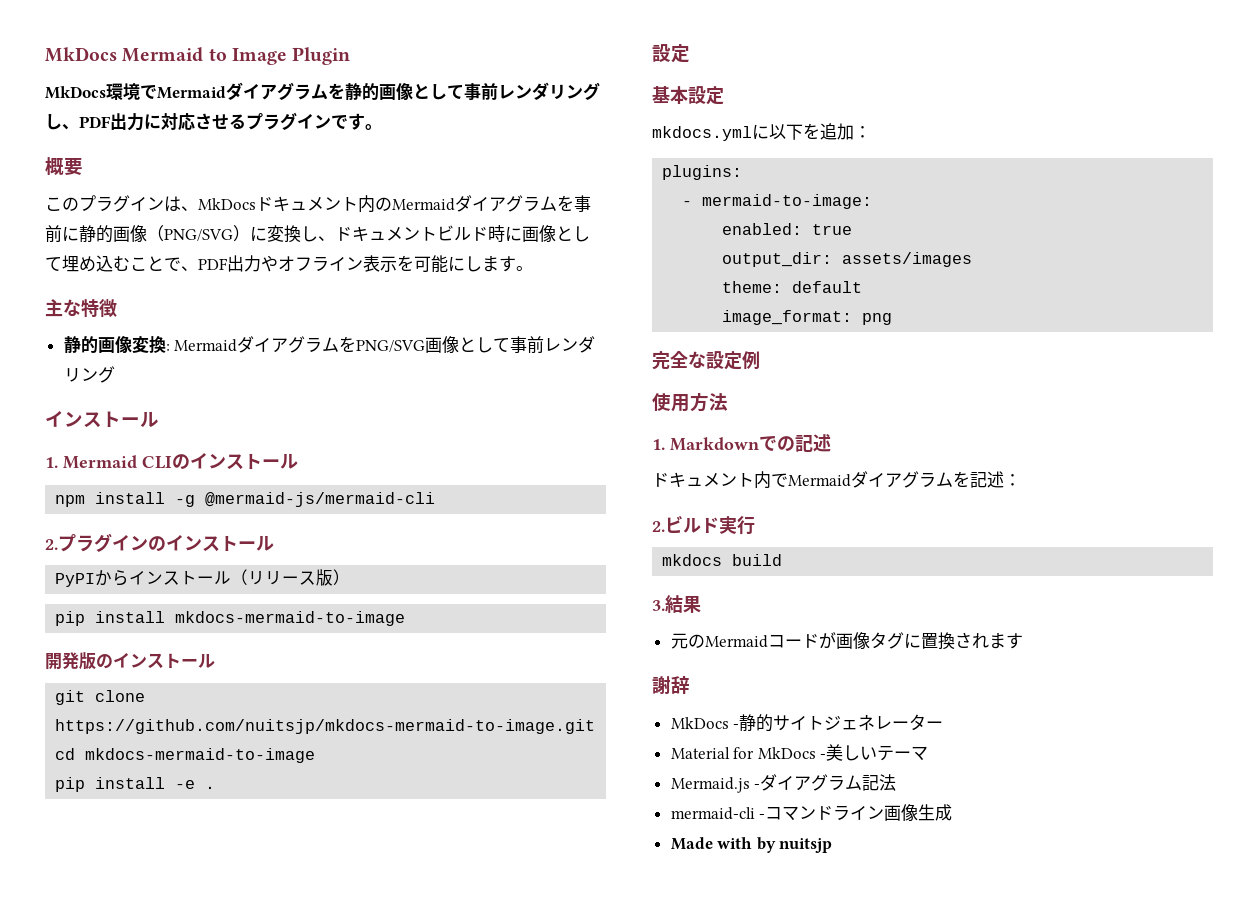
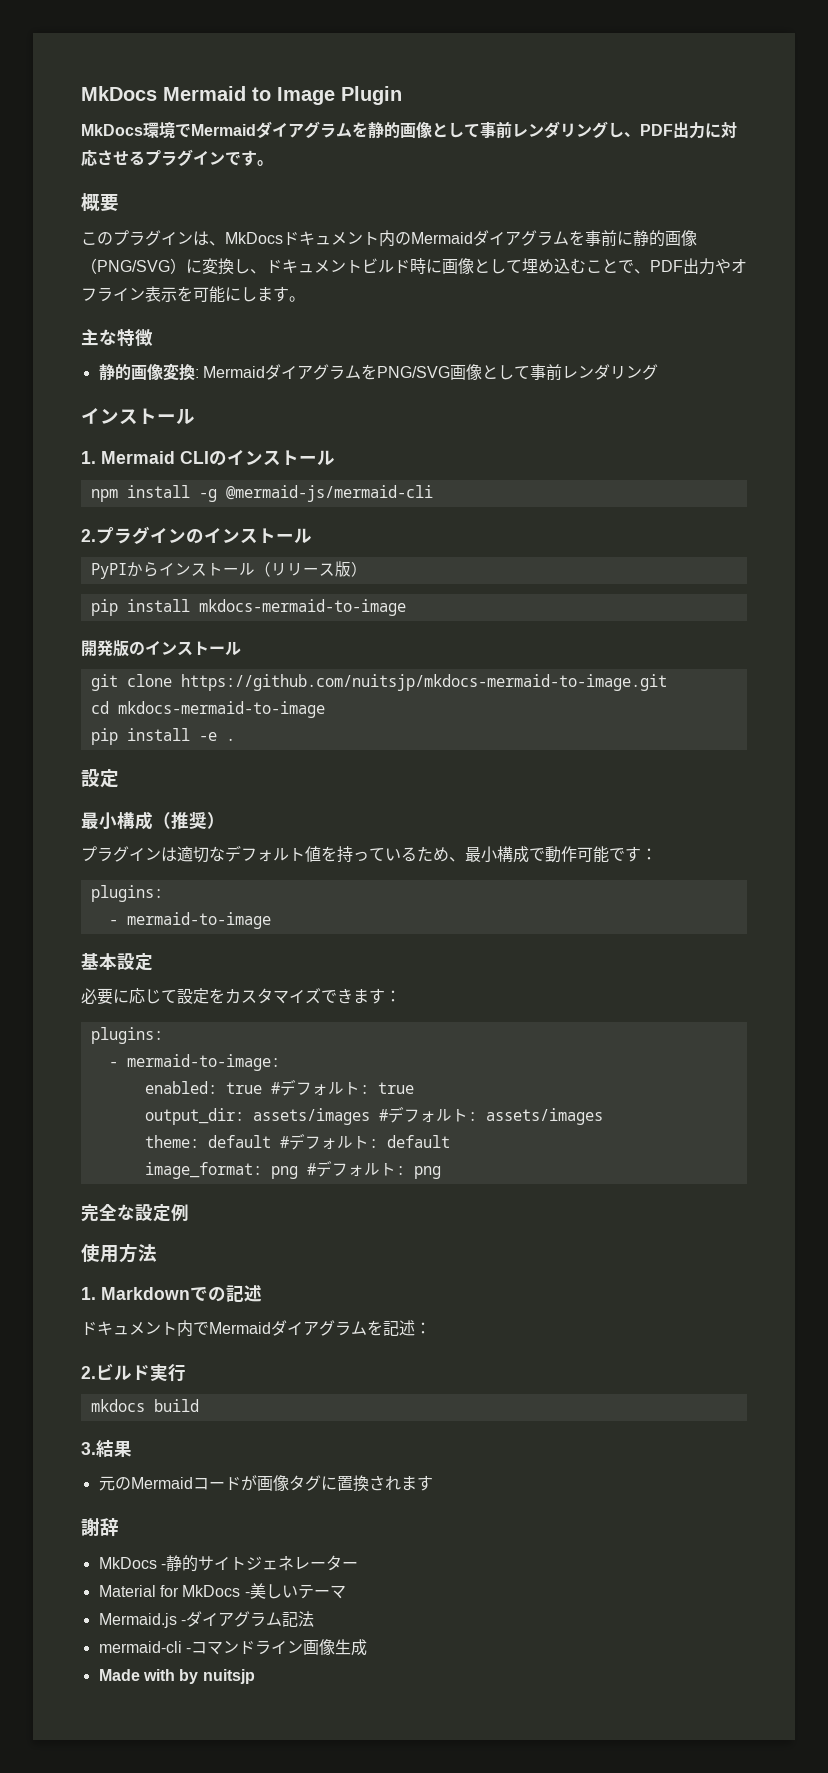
[652,86,724,105] [652,123,854,141] 基本設定 // mkdocs.ymlに以下を追加 -> [81,811,225,830] [81,845,657,863] [90,885,163,902] [108,912,271,929] [81,953,153,971] [81,988,385,1005] 最小構成（推奨） // プラグインは適切なデフォルト値を持っているため、最小構成で動作可能です： // plugins: // - mermaid-to-image // 基本設定 // 必要に応じて設定をカスタマイズできます
[722,252,973,267] [722,281,863,293] [722,310,853,325] // output_dir: assets/images // theme: default // image_format: -> [270,1079,414,1096] [144,1106,603,1125] [144,1133,450,1150] [144,1160,405,1179] #デフォルト: true // output_dir: assets/images #デフォルト: assets/images // theme: default #デフォルト: default // image_format: png #デフォルト:

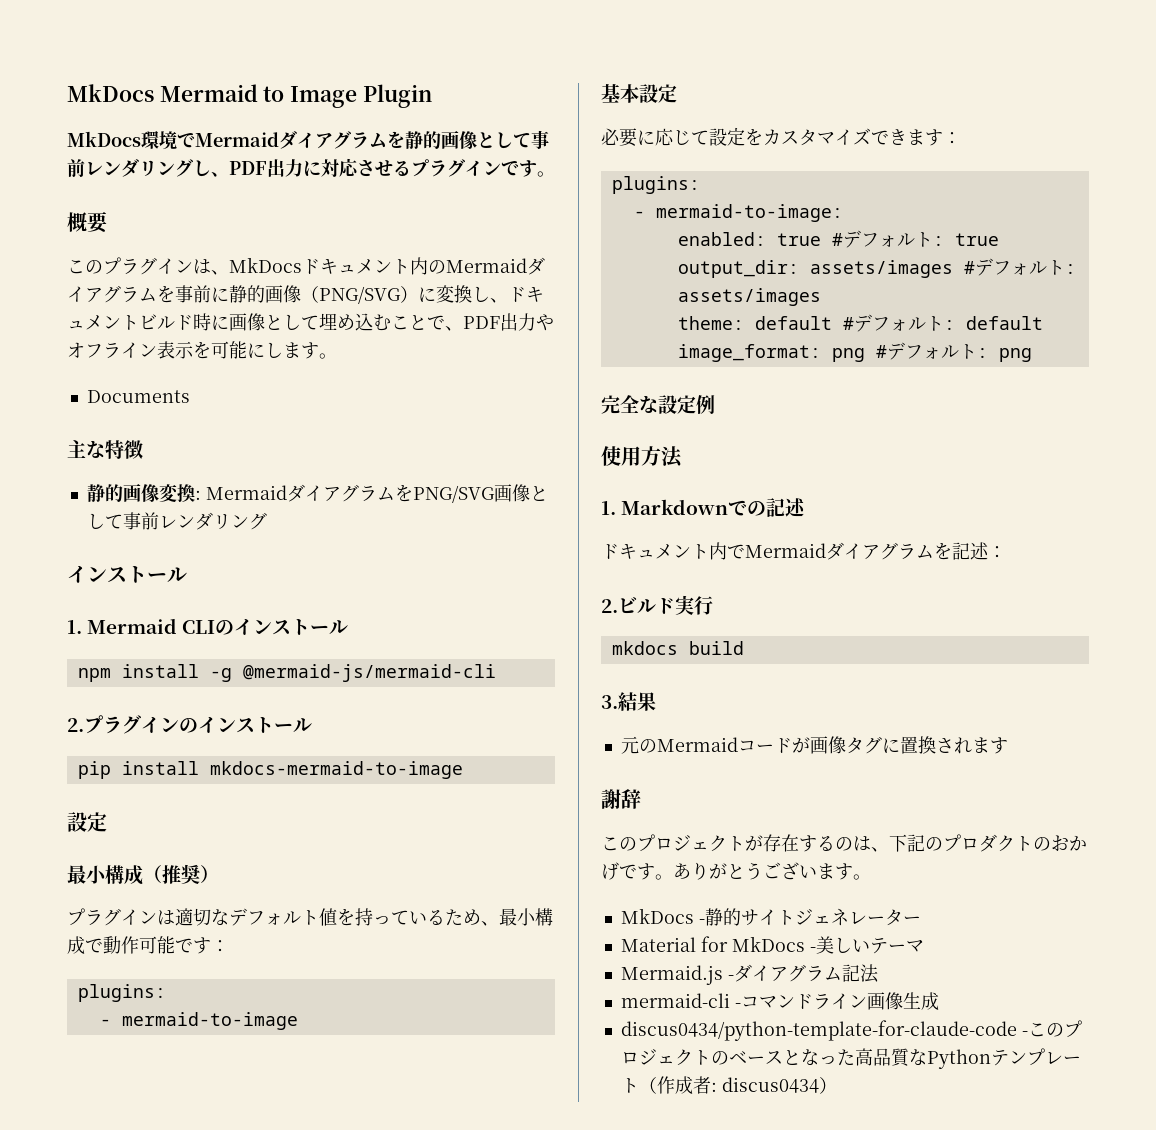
(305, 299) none -> [86,390,190,403] // Documents
[90,561,367,579] [90,599,406,616] [81,640,241,657] [90,674,667,691] [90,701,325,718] [90,728,235,745] PyPIからインストール（リリース版） // pip install mkdocs-mermaid-to-image // 開発版のインストール // git clone https://github.com/nuitsjp/mkdocs-mermaid-to-image.git // cd mkdocs-mermaid-to-image // pip install -e . -> [77,761,463,779] pip install mkdocs-mermaid-to-image
(119, 1527) none -> [601,834,1087,852] [601,862,871,880] // このプロジェクトが存在するのは、下記のプロダクトのおかげです。ありがとうございます。
[98,1669,255,1684] Made with by nuitsjp -> [620,1020,1082,1041] [620,1048,1081,1069] [620,1076,837,1094] discus0434/python-template-for-claude-code -このプロジェクトのベースとなった高品質なPythonテンプレート（作成者: discus0434）

